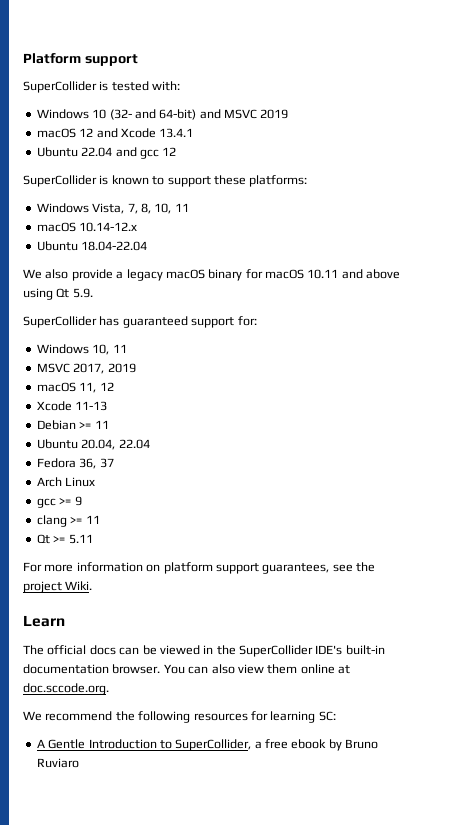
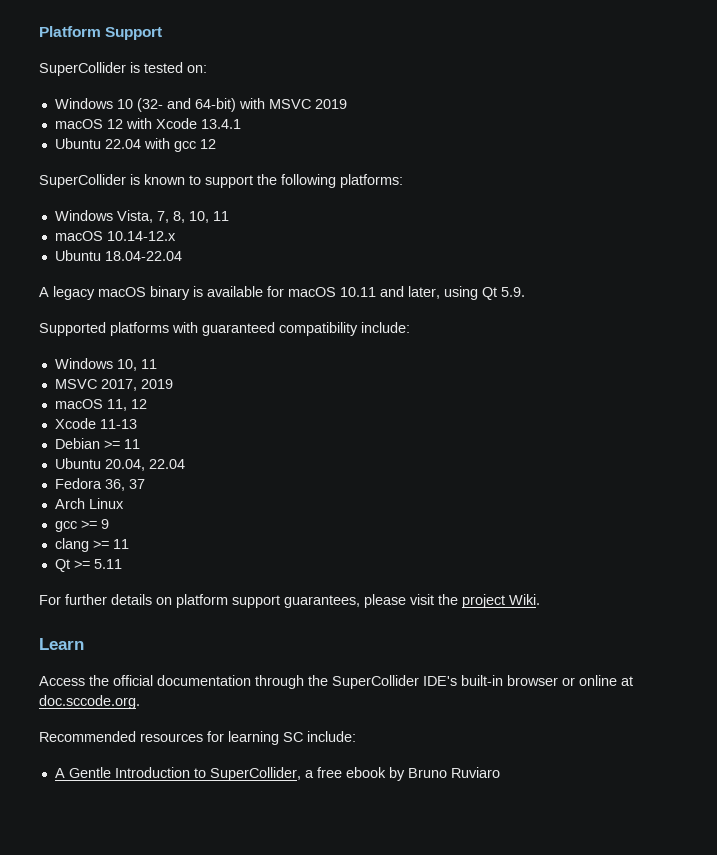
[84,54,138,66] support -> [105,27,163,40] Support
[152,81,181,91] with: -> [187,65,207,73] on:
[199,109,221,119] and -> [238,98,265,109] with
[96,128,118,138] and -> [125,118,152,129] with
[115,147,137,157] and -> [143,138,170,149] with
[213,175,246,185] these -> [257,174,336,188] the following
[23,269,124,281] We also provide a -> [39,287,49,297] A
(243, 275) none -> [193,286,263,297] is available
[366,269,401,279] above -> [408,286,440,299] later,
[23,316,257,328] SuperCollider has guaranteed support for: -> [39,322,410,336] Supported platforms with guaranteed compatibility include:
[44,562,143,572] more information -> [65,594,152,605] further details
[332,564,353,572] see -> [364,594,434,608] please visit
[23,645,385,657] [23,664,298,674] The official docs can be viewed in the SuperCollider IDE's built-in documentation browser. You can also view them -> [39,675,575,689] Access the official documentation through the SuperCollider IDE's built-in browser or
[23,711,191,723] We recommend the following -> [39,731,136,742] Recommended
[318,711,336,721] SC: -> [283,731,356,742] SC include:

